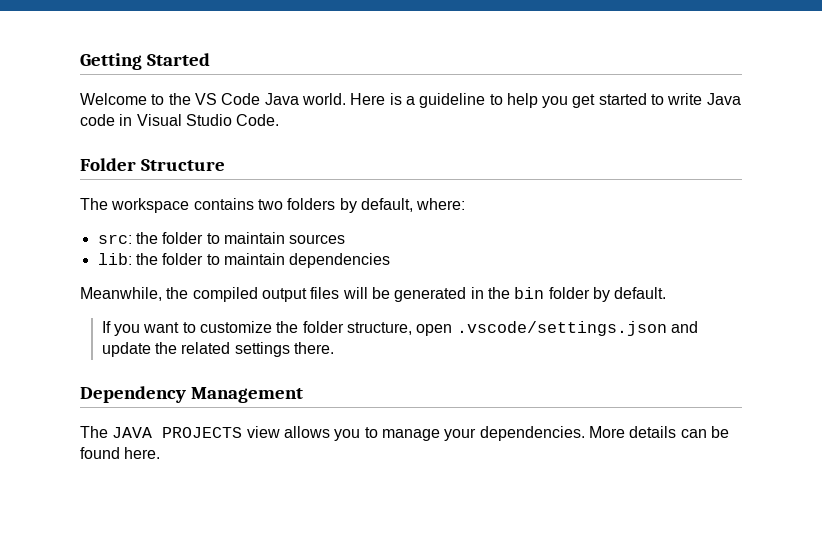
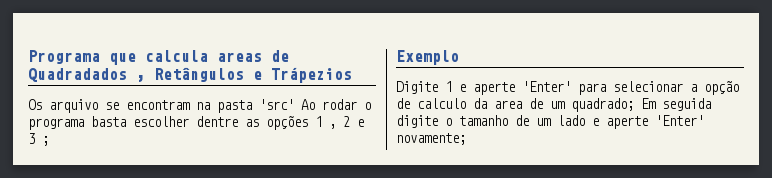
[80,53,211,70] [80,93,741,108] [80,114,280,126] [80,158,226,171] [80,198,466,213] [97,232,346,244] [97,253,391,268] [80,287,667,302] [101,321,698,336] [101,342,335,357] [80,386,304,403] [80,426,729,441] [80,447,161,459] Getting Started // Welcome to the VS Code Java world. Here is a guideline to help you get started to write Java code in Visual Studio Code. // Folder Structure // The workspace contains two folders by default, where: // src: the folder to maintain sources // lib: the folder to maintain dependencies // Meanwhile, the compiled output files will be generated in the bin folder by default. // If you want to customize the folder structure, open .vscode/settings.json and update the related settings there. // Dependency Management // The JAVA PROJECTS view allows you to manage your dependencies. More details can be found here. -> [28,50,289,65] [28,67,352,83] [28,99,371,113] [28,116,364,130] [28,133,49,146] [396,50,459,65] [396,81,739,95] [396,98,711,112] [396,115,704,129] [396,133,466,145] Programa que calcula areas de Quadradados , Retângulos e Trápezios // Os arquivo se encontram na pasta 'src' Ao rodar o programa basta escolher dentre as opções 1 , 2 e 3 ; // Exemplo // Digite 1 e aperte 'Enter' para selecionar a opção de calculo da area de um quadrado; Em seguida digite o tamanho de um lado e aperte 'Enter' novamente;

